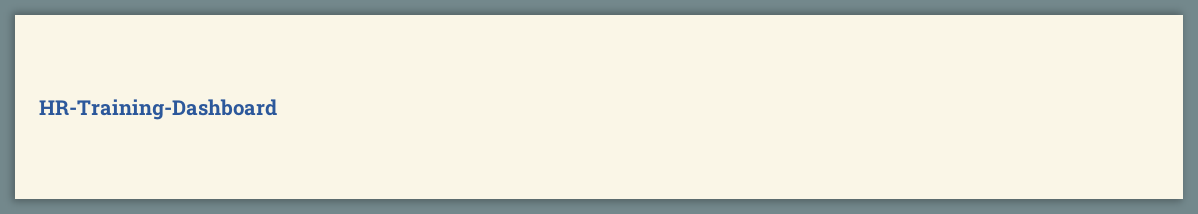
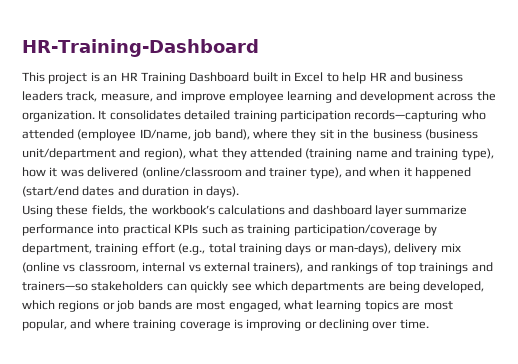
(277, 109) none -> [22,72,464,84] [22,91,496,103] [22,110,486,122] [22,129,479,141] [22,148,494,160] [22,167,472,179] [22,186,239,198] [22,205,468,217] [22,224,437,236] [22,243,461,255] [22,262,493,274] [22,281,485,293] [22,300,453,312] [22,319,429,331] // This project is an HR Training Dashboard built in Excel to help HR and business leaders track, measure, and improve employee learning and development across the organization. It consolidates detailed training participation records—capturing who attended (employee ID/name, job band), where they sit in the business (business unit/department and region), what they attended (training name and training type), how it was delivered (online/classroom and trainer type), and when it happened (start/end dates and duration in days). // Using these fields, the workbook’s calculations and dashboard layer summarize performance into practical KPIs such as training participation/coverage by department, training effort (e.g., total training days or man-days), delivery mix (online vs classroom, internal vs external trainers), and rankings of top trainings and trainers—so stakeholders can quickly see which departments are being developed, which regions or job bands are most engaged, what learning topics are most popular, and where training coverage is improving or declining over time.

